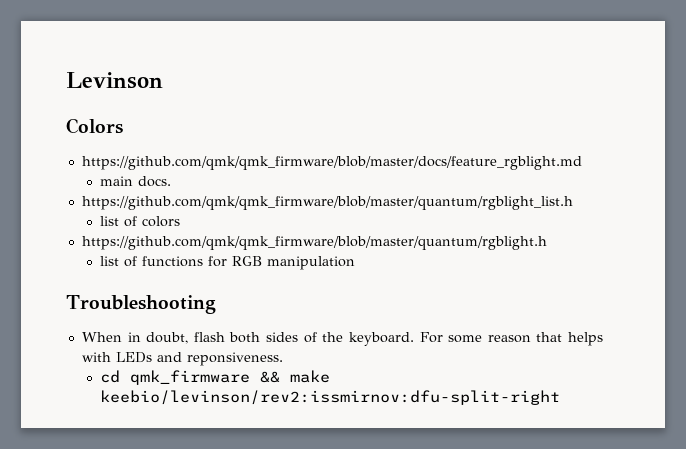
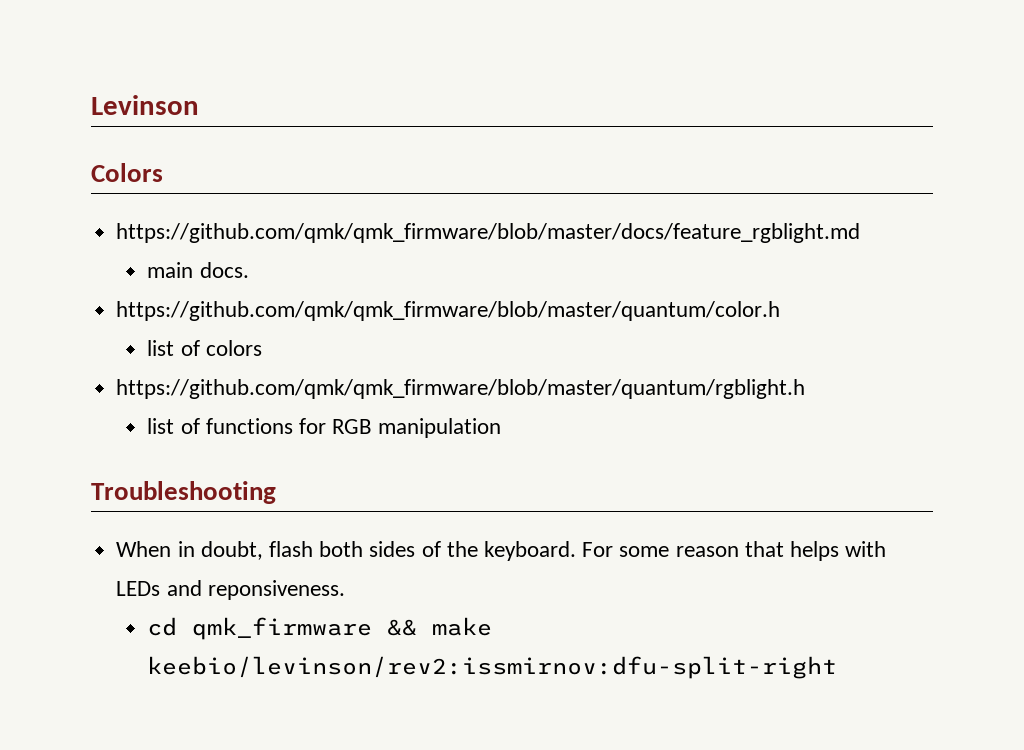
[81,196,573,210] https://github.com/qmk/qmk_firmware/blob/master/quantum/rgblight_list.h -> [116,301,781,321] https://github.com/qmk/qmk_firmware/blob/master/quantum/color.h

